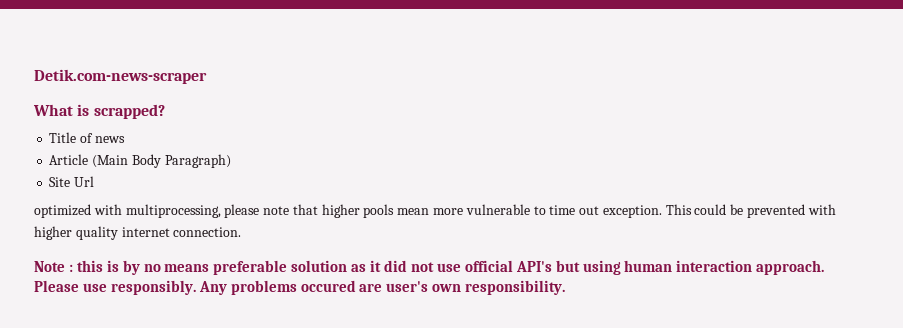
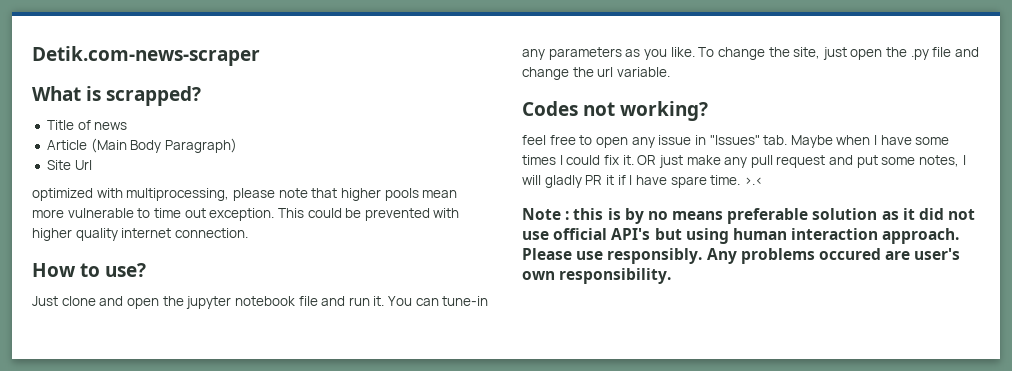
(242, 232) none -> [32,263,147,277] [32,296,489,309] [522,47,980,60] [522,67,670,80] [522,101,709,121] [522,135,950,148] [522,155,966,168] [522,175,763,188] // How to use? // Just clone and open the jupyter notebook file and run it. You can tune-in any parameters as you like. To change the site, just open the .py file and change the url variable. // Codes not working? // feel free to open any issue in "Issues" tab. Maybe when I have some times I could fix it. OR just make any pull request and put some notes, I will gladly PR it if I have spare time. >.<

